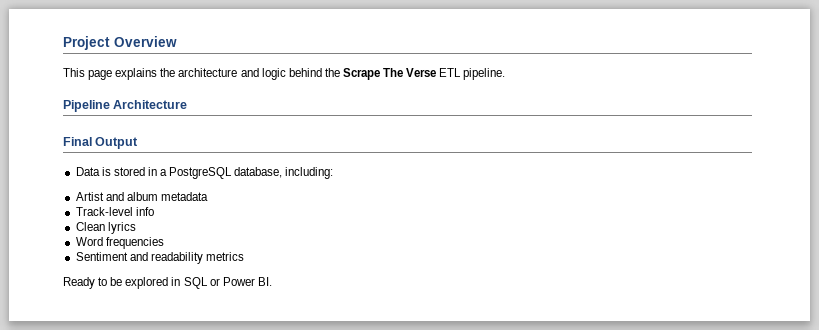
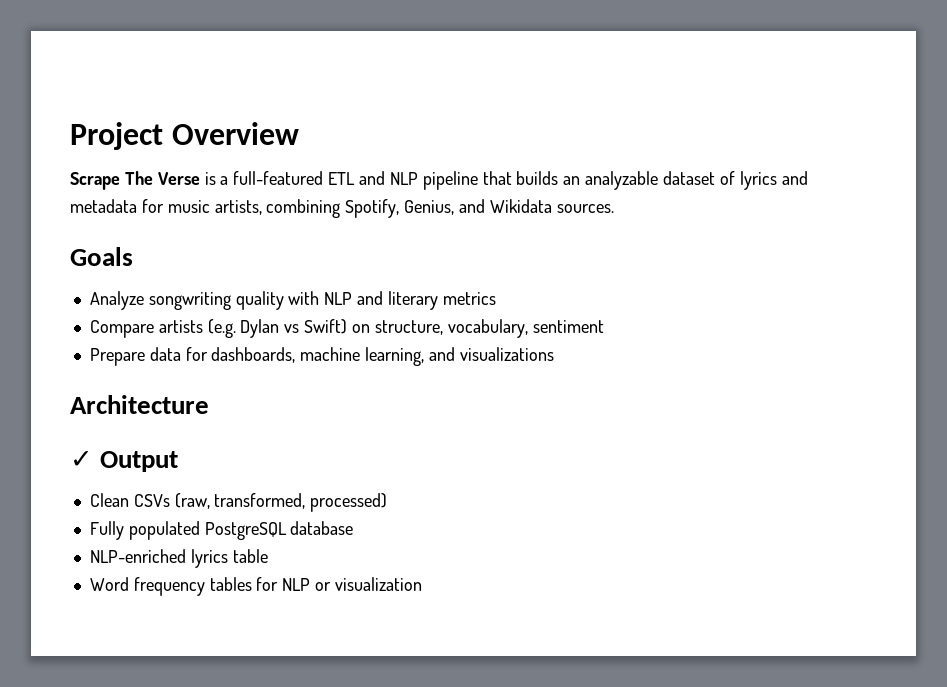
[63,68,506,80] [63,100,110,112] This page explains the architecture and logic behind the Scrape The Verse ETL pipeline. // Pipeline -> [70,171,808,190] [70,199,614,218] [70,247,133,266] [89,291,496,310] [89,319,604,338] [89,347,554,366] Scrape The Verse is a full-featured ETL and NLP pipeline that builds an analyzable dataset of lyrics and metadata for music artists, combining Spotify, Genius, and Wikidata sources. // Goals // Analyze songwriting quality with NLP and literary metrics // Compare artists (e.g. Dylan vs Swift) on structure, vocabulary, sentiment // Prepare data for dashboards, machine learning, and visualizations //
[63,137,92,146] Final -> [70,451,93,468] ✓
[75,167,334,179] [75,192,208,201] [75,207,154,216] [75,222,136,234] Data is stored in a PostgreSQL database, including: // Artist and album metadata // Track-level info // Clean lyrics -> [89,493,388,512] [89,521,354,540] [89,549,268,568] Clean CSVs (raw, transformed, processed) // Fully populated PostgreSQL database // NLP-enriched lyrics table
[105,237,164,249] [75,252,244,264] [63,277,272,289] frequencies // Sentiment and readability metrics // Ready to be explored in SQL or Power BI. -> [133,577,422,596] frequency tables for NLP or visualization

